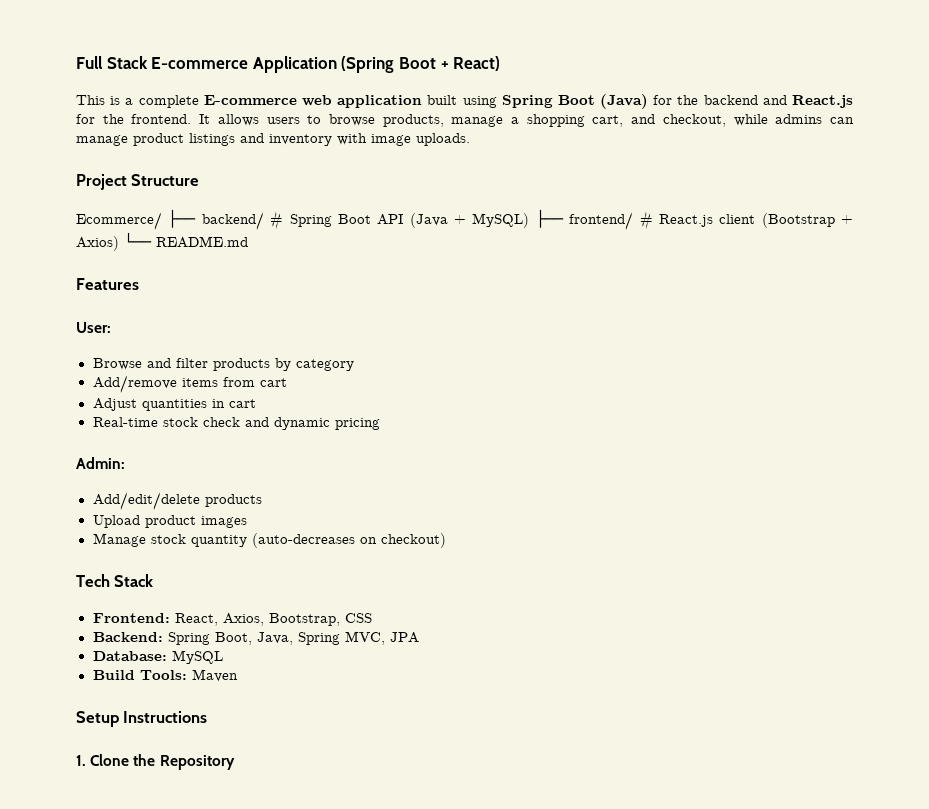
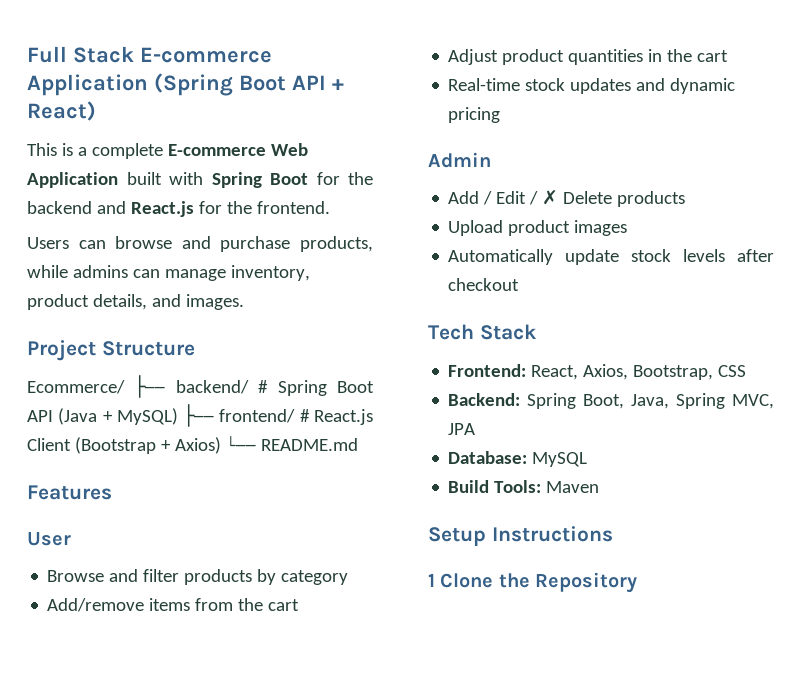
(436, 63) none -> [292,75,326,90] API
[301,94,649,109] web application built using Spring Boot (Java) -> [270,143,308,156] [27,172,308,188] Web Application built with Spring Boot
[199,114,855,127] [76,133,470,146] It allows users to browse products, manage a shopping cart, and checkout, while admins can manage product listings and inventory with image uploads. -> [27,236,373,252] [27,265,310,281] [27,294,244,310] // Users can browse and purchase products, while admins can manage inventory, product details, and images.
[719,214,756,224] client -> [27,438,71,451] Client
[76,322,111,333] User: -> [27,532,71,546] User
(255, 382) none -> [238,598,264,611] the
(137, 404) none -> [502,49,565,65] product
(225, 403) none -> [667,49,693,62] the
[202,417,240,427] check -> [570,78,632,94] updates
[76,457,125,469] [92,492,262,510] [92,515,247,528] [92,533,446,548] Admin: // Add/edit/delete products // Upload product images // Manage stock quantity (auto-decreases on checkout) -> [428,152,491,168] [448,190,686,207] [448,220,628,236] [448,249,774,265] [448,278,520,291] Admin // Add / Edit / ✗ Delete products // Upload product images // Automatically update stock levels after checkout
[76,755,86,766] 1. -> [428,573,435,587] 1

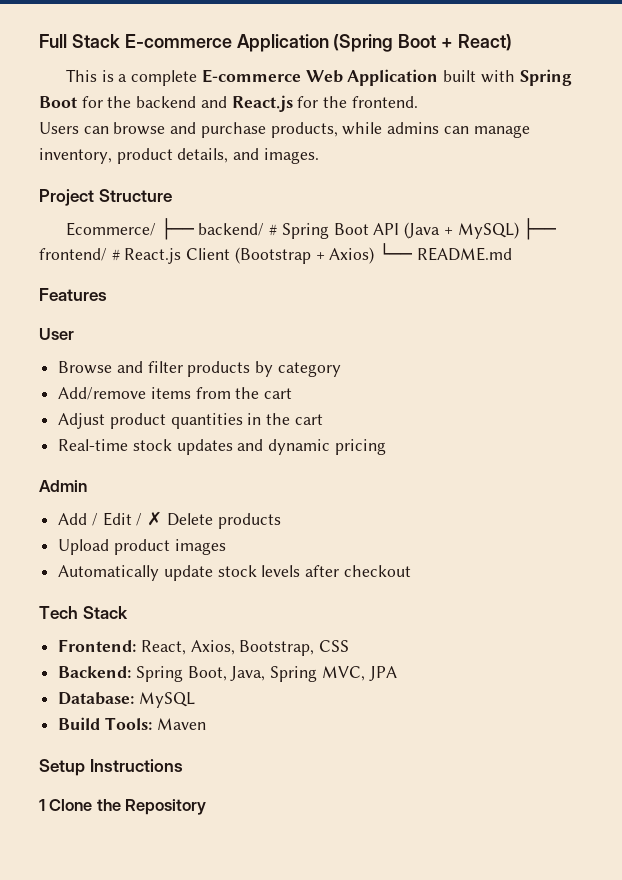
[292,75,326,90] API -> (437, 41) none

